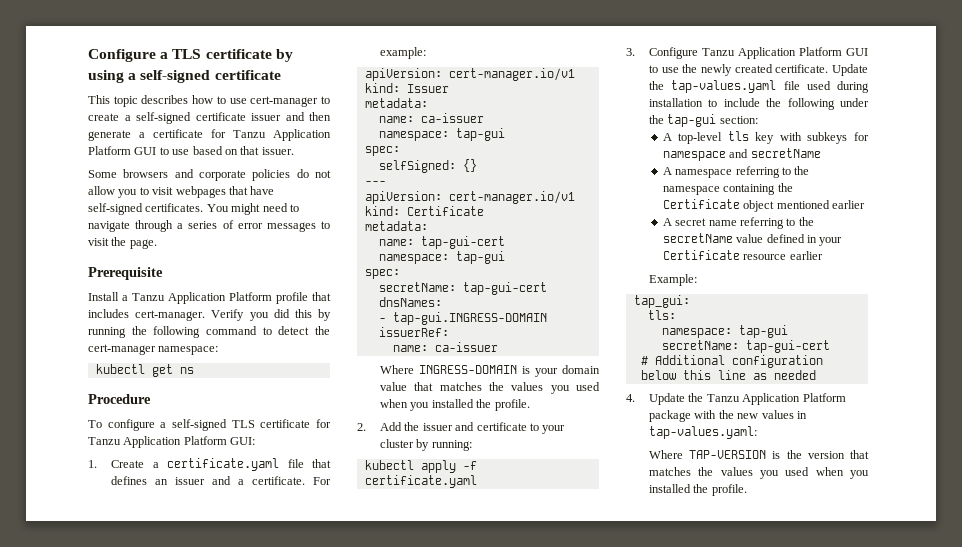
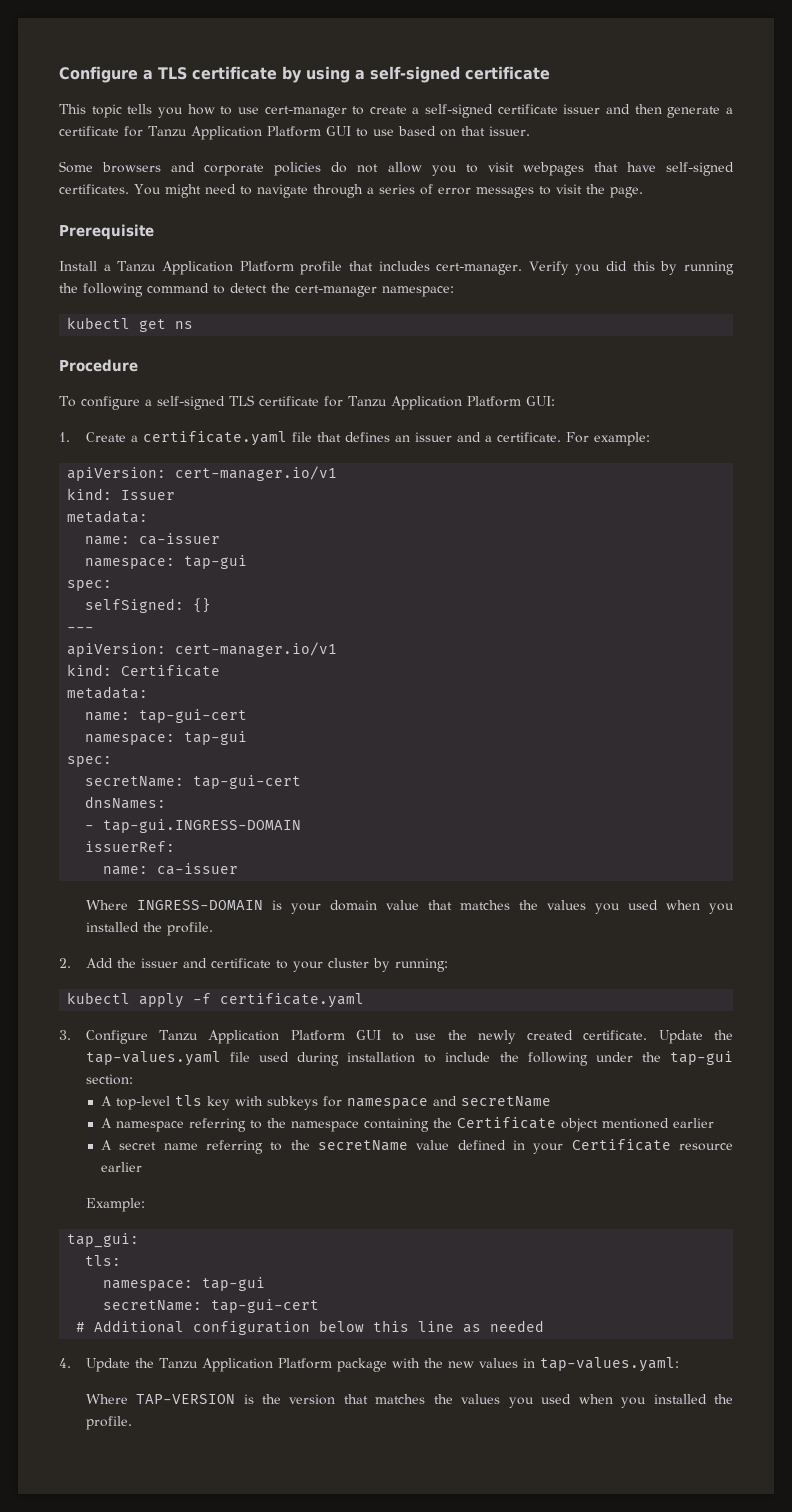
[141,95,189,104] describes -> [127,104,183,118] tells you

